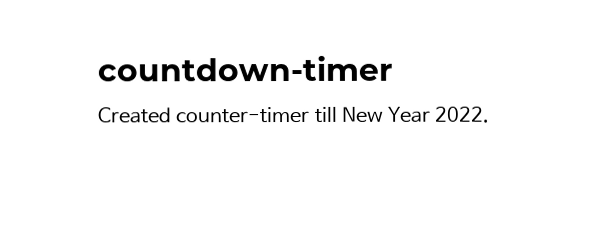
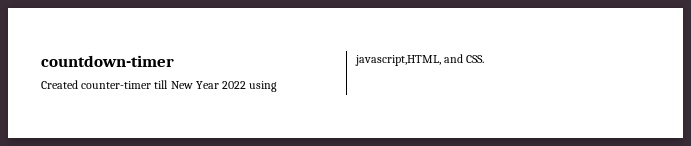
[434,106,491,123] 2022. -> [222,81,278,92] [355,54,485,66] 2022 using javascript,HTML, and CSS.

